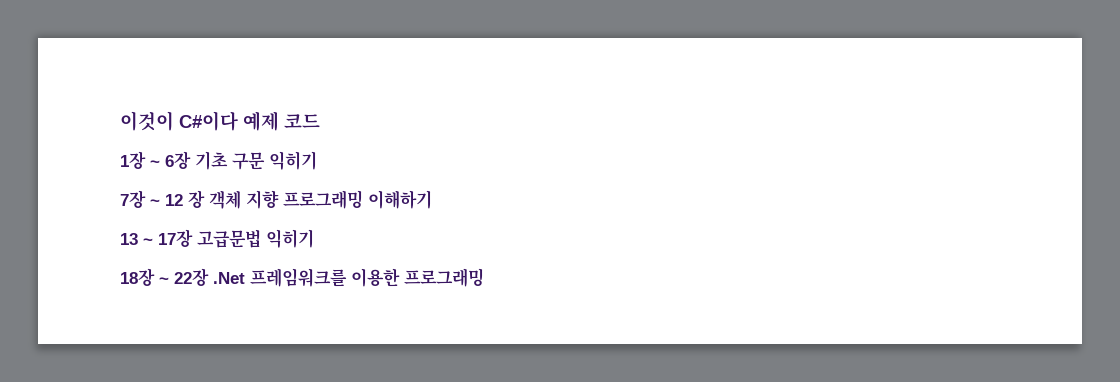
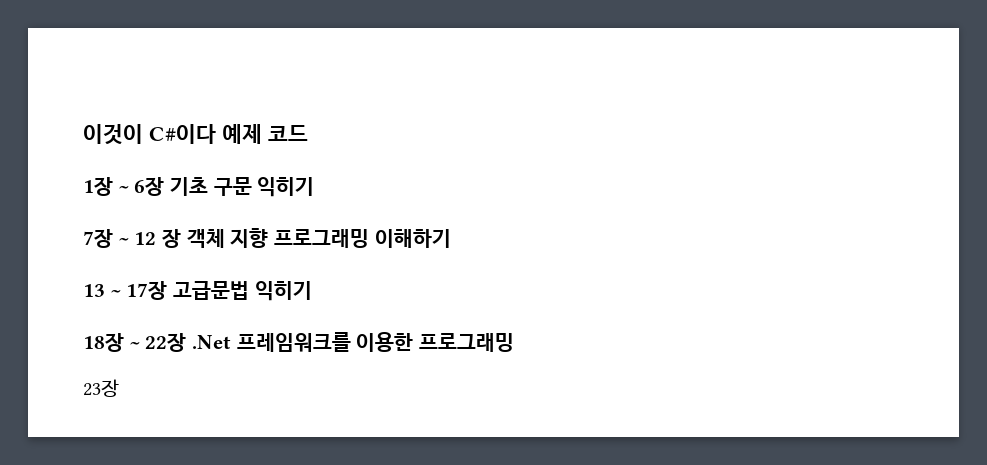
(484, 277) none -> [83,379,119,397] // 23장

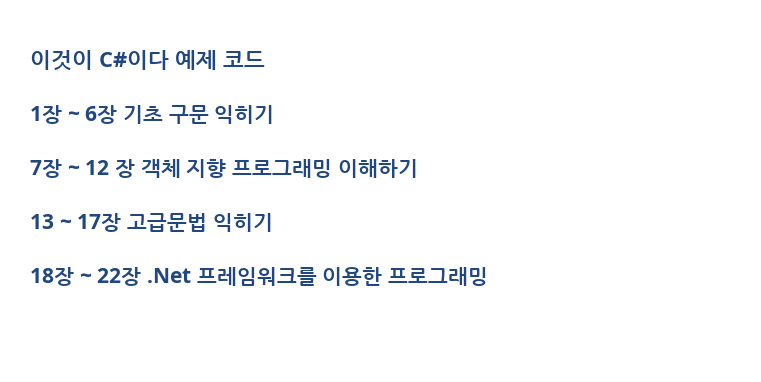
[83,379,119,397] // 23장 -> (489, 276) none

